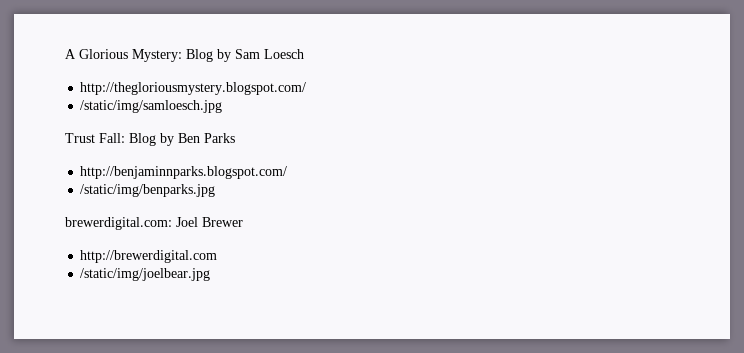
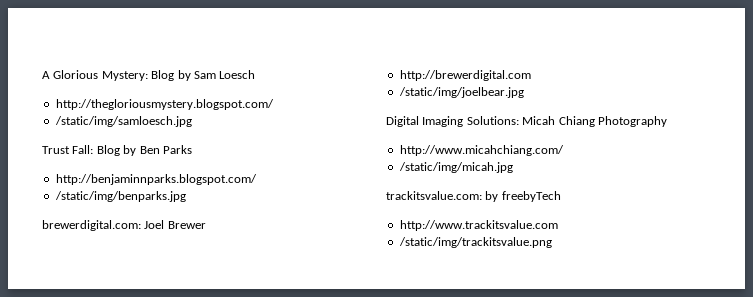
(211, 274) none -> [386,116,667,127] [399,145,564,156] [398,162,513,173] [386,191,561,202] [399,220,558,231] [398,237,552,248] // Digital Imaging Solutions: Micah Chiang Photography // http://www.micahchiang.com/ // /static/img/micah.jpg // trackitsvalue.com: by freebyTech // http://www.trackitsvalue.com // /static/img/trackitsvalue.png

